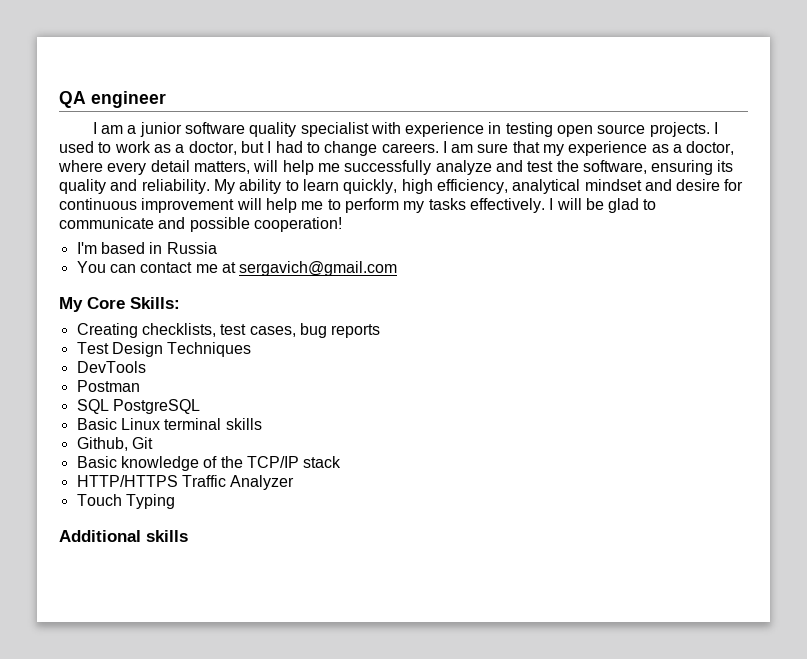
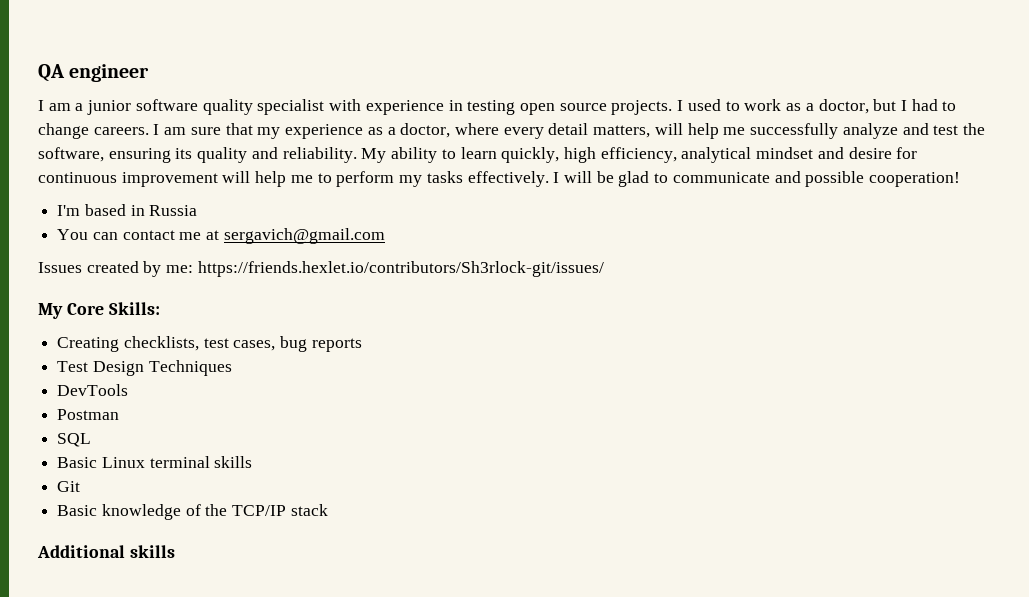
(398, 268) none -> [38,261,604,277] // Issues created by me: https://friends.hexlet.io/contributors/Sh3rlock-git/issues/
[112,399,200,414] PostgreSQL -> (92, 440) none
[76,437,128,451] Github, -> (253, 462) none
[76,475,295,490] [76,494,175,509] // HTTP/HTTPS Traffic Analyzer // Touch Typing -> (328, 510) none

